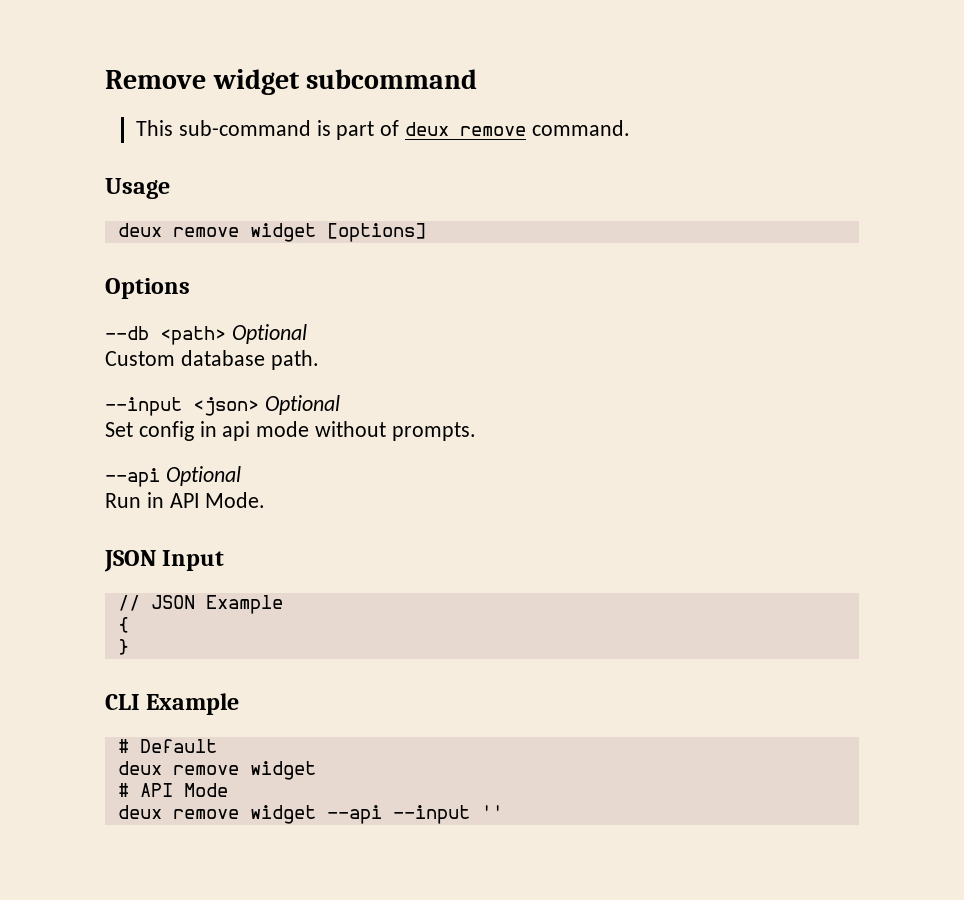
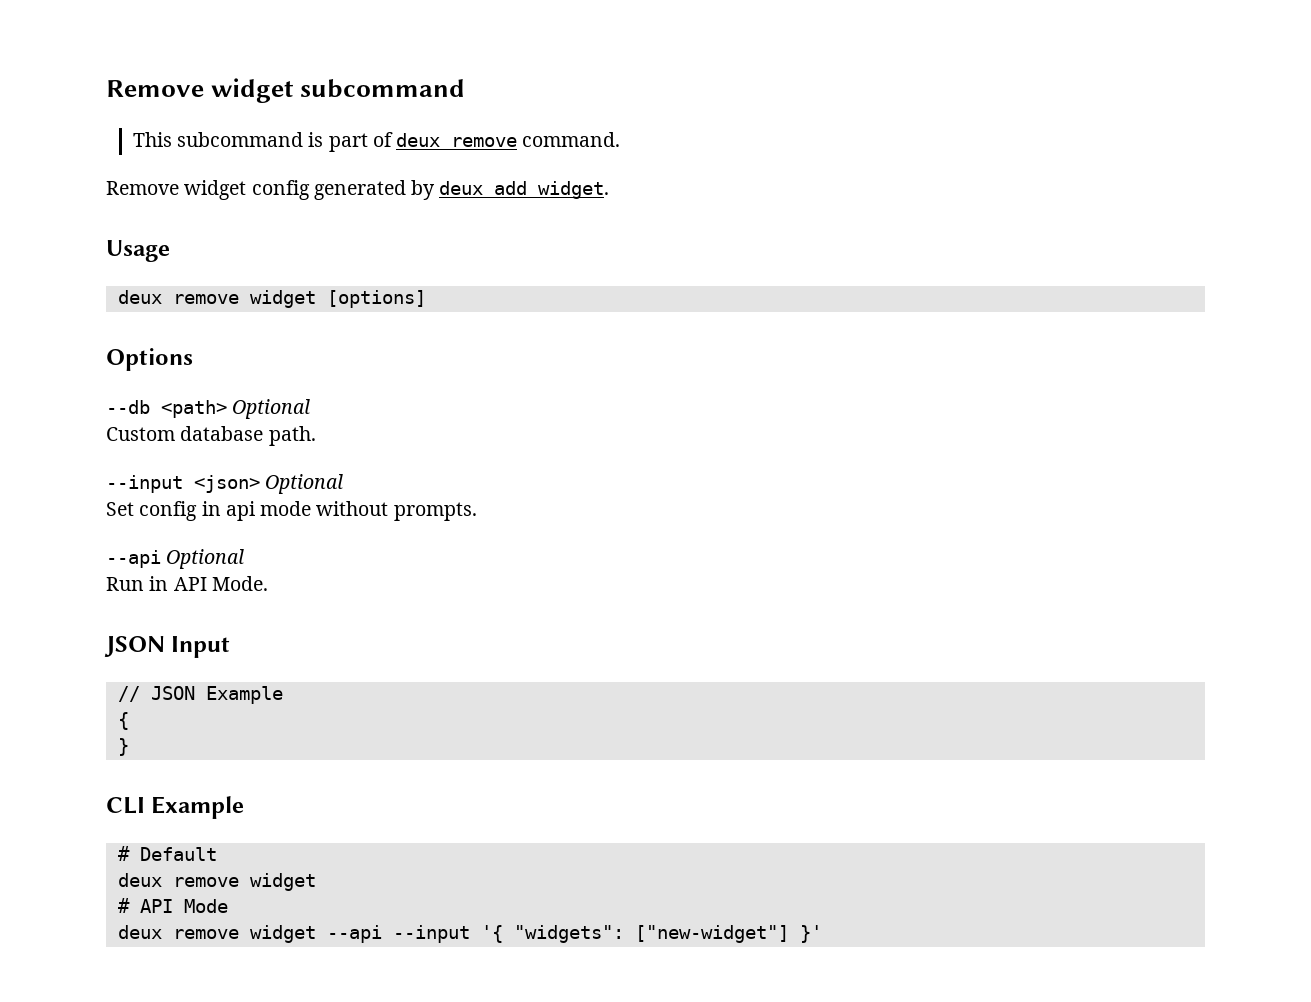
[178,120,311,136] sub-command -> [177,132,304,147] subcommand
(630, 128) none -> [106,180,610,200] // Remove widget config generated by deux add widget.
[480,805,503,819] '' -> [480,925,822,943] '{ "widgets": ["new-widget"] }'

